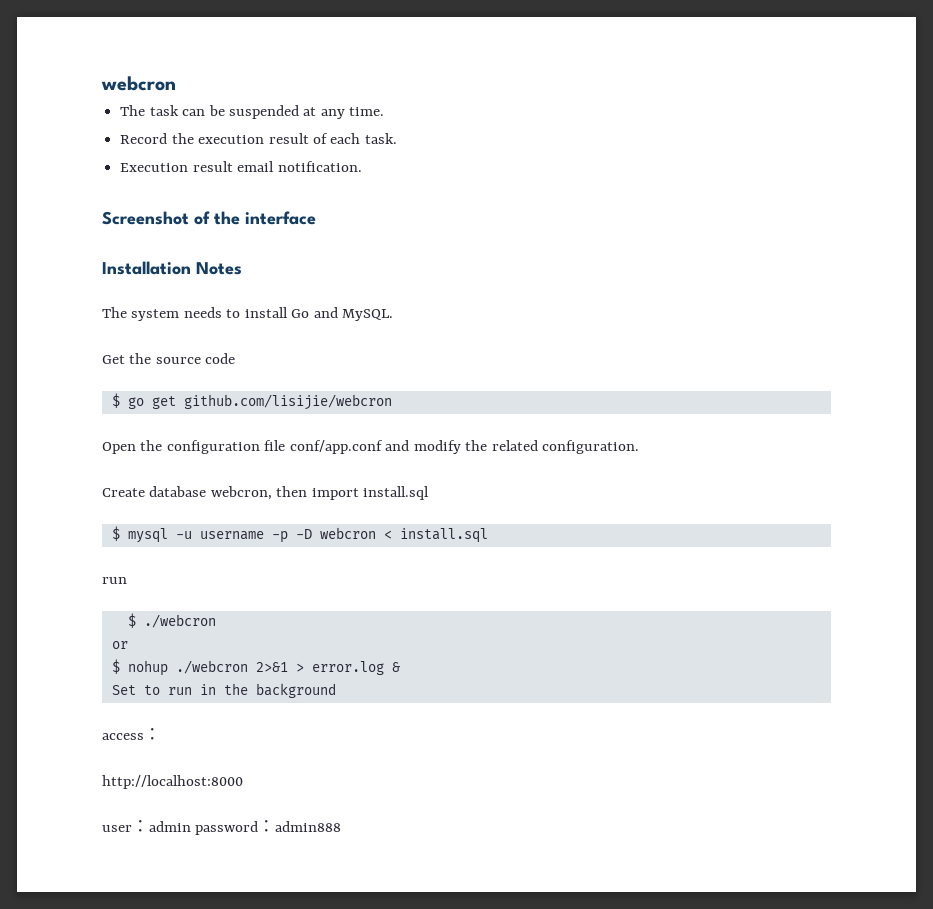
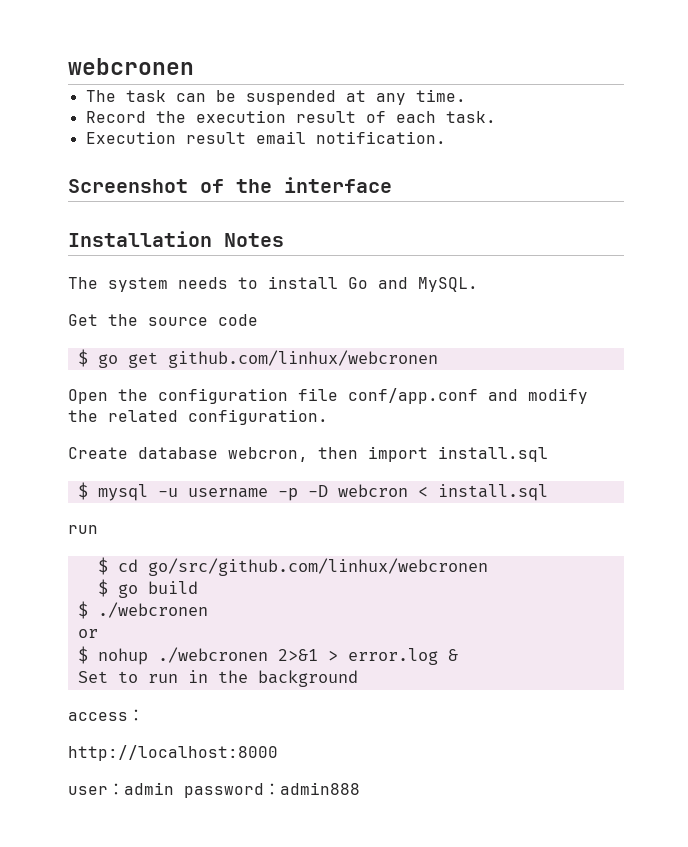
[101,76,176,91] webcron -> [68,58,194,75] webcronen
[183,394,392,410] github.com/lisijie/webcron -> [167,350,438,368] github.com/linhux/webcronen
[143,614,216,628] ./webcron -> [117,558,488,576] [97,579,198,598] [77,601,208,619] cd go/src/github.com/linhux/webcronen // $ go build // $ ./webcronen
[175,660,248,674] ./webcron -> [157,647,268,663] ./webcronen

